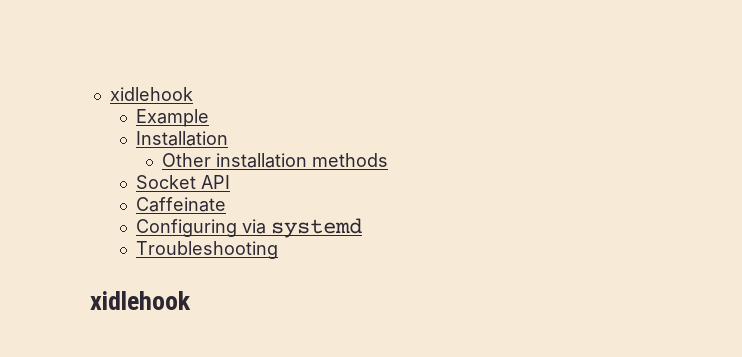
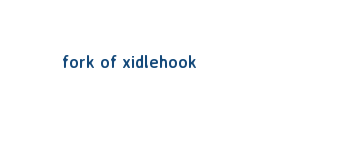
[109,87,193,101] [135,109,209,127] [135,131,228,146] [162,153,389,168] [135,175,230,189] [135,197,226,212] [135,218,362,238] [135,241,278,259] [90,291,191,310] xidlehook // Example // Installation // Other installation methods // Socket API // Caffeinate // Configuring via systemd // Troubleshooting // xidlehook -> [62,55,197,68] fork of xidlehook

